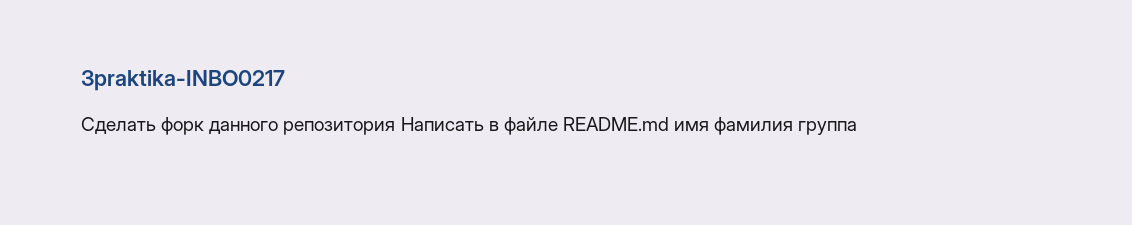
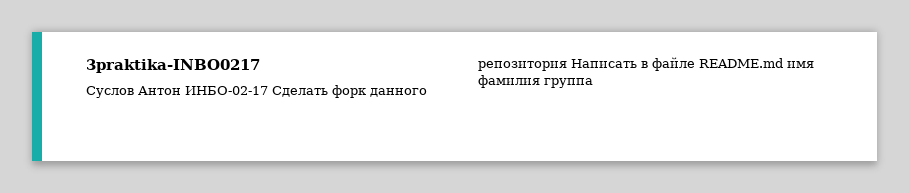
(285, 80) none -> [86,86,268,98] Суслов Антон ИНБО-02-17

